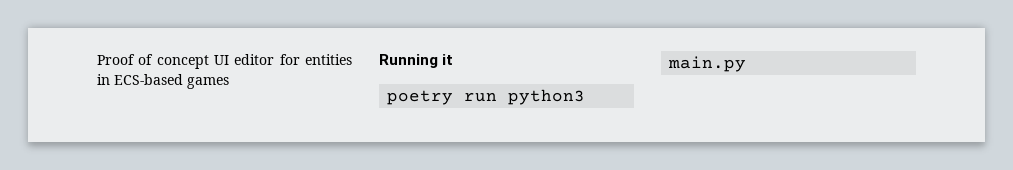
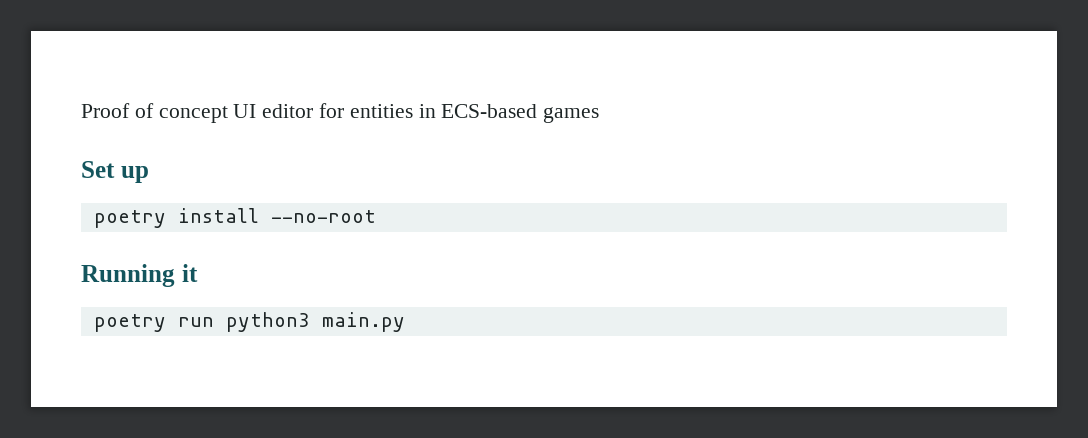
(229, 83) none -> [81,161,149,183] [93,208,376,228] // Set up // poetry install --no-root

